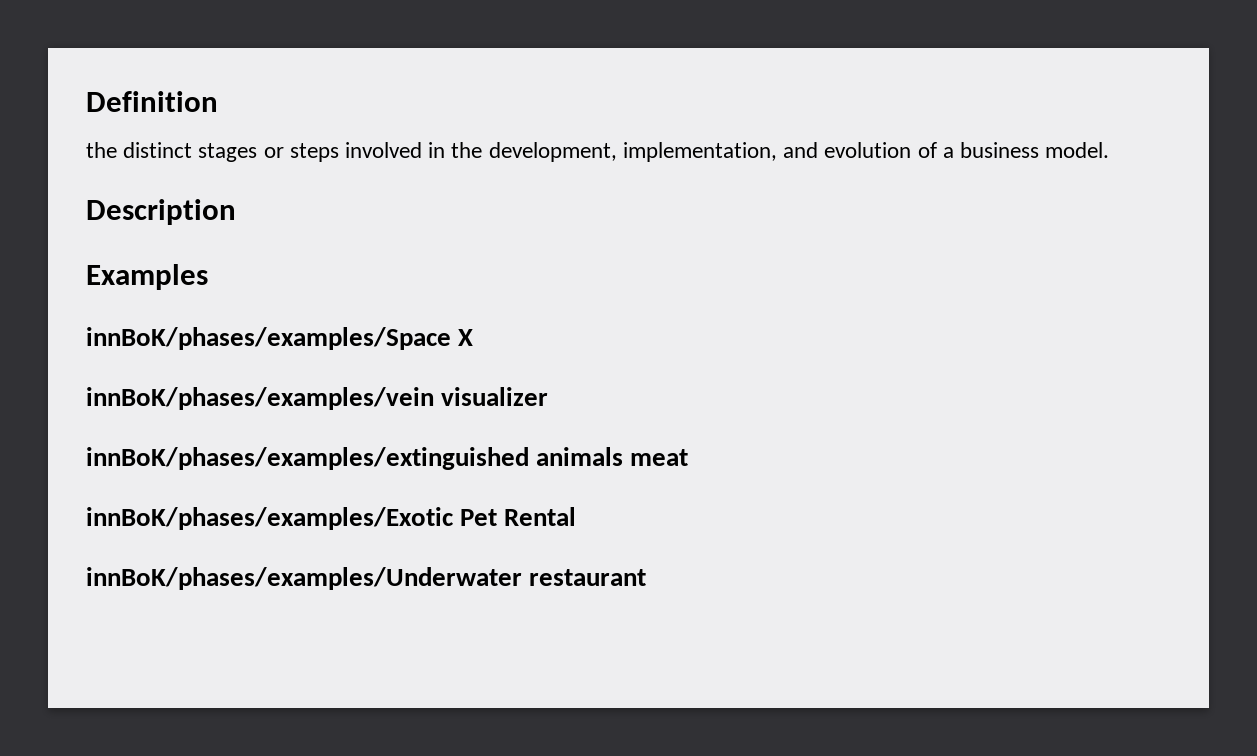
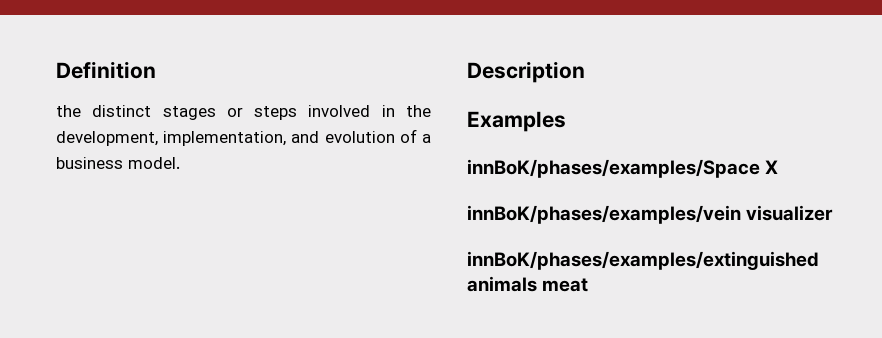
[86,507,577,530] [86,567,647,590] // innBoK/phases/examples/Exotic Pet Rental // innBoK/phases/examples/Underwater restaurant -> (589, 285) none

